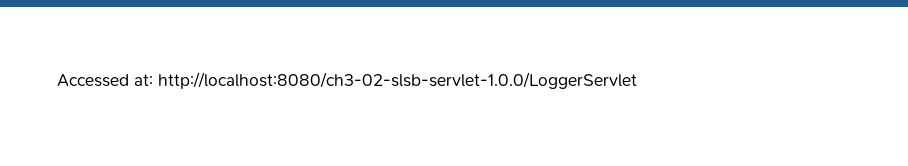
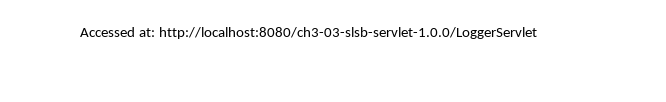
[158,72,637,89] http://localhost:8080/ch3-02-slsb-servlet-1.0.0/LoggerServlet -> [158,27,537,39] http://localhost:8080/ch3-03-slsb-servlet-1.0.0/LoggerServlet

